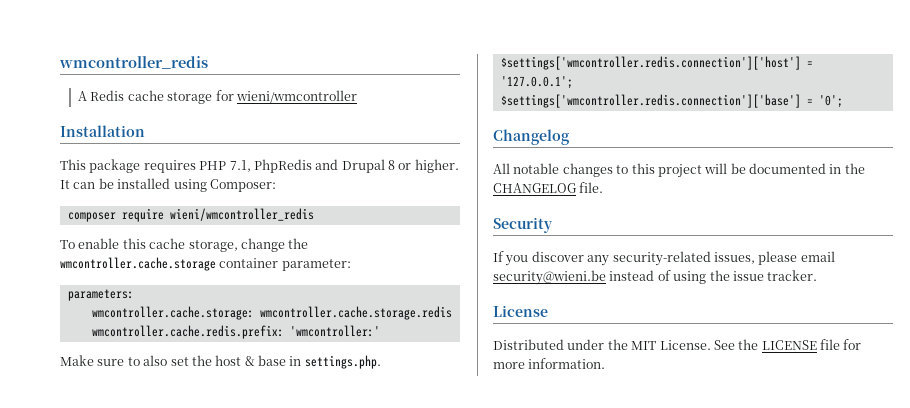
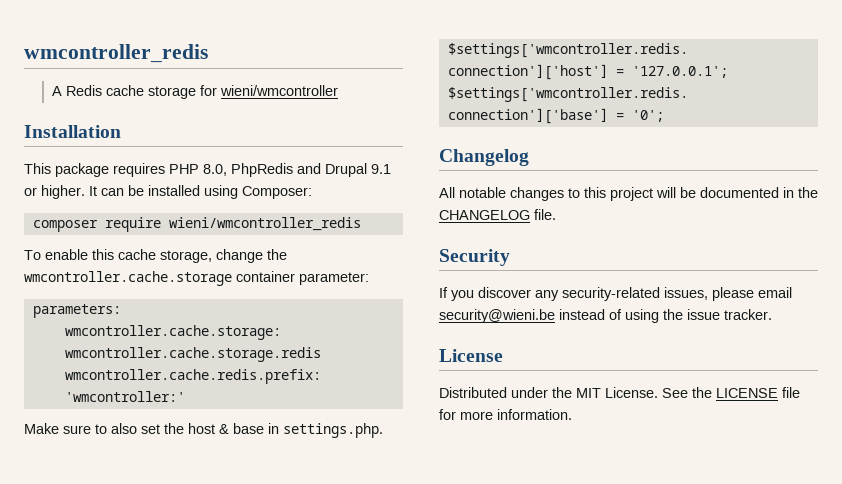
[229,160,251,172] 7.1, -> [203,164,227,176] 8.0,
[388,160,395,170] 8 -> [371,164,391,174] 9.1

